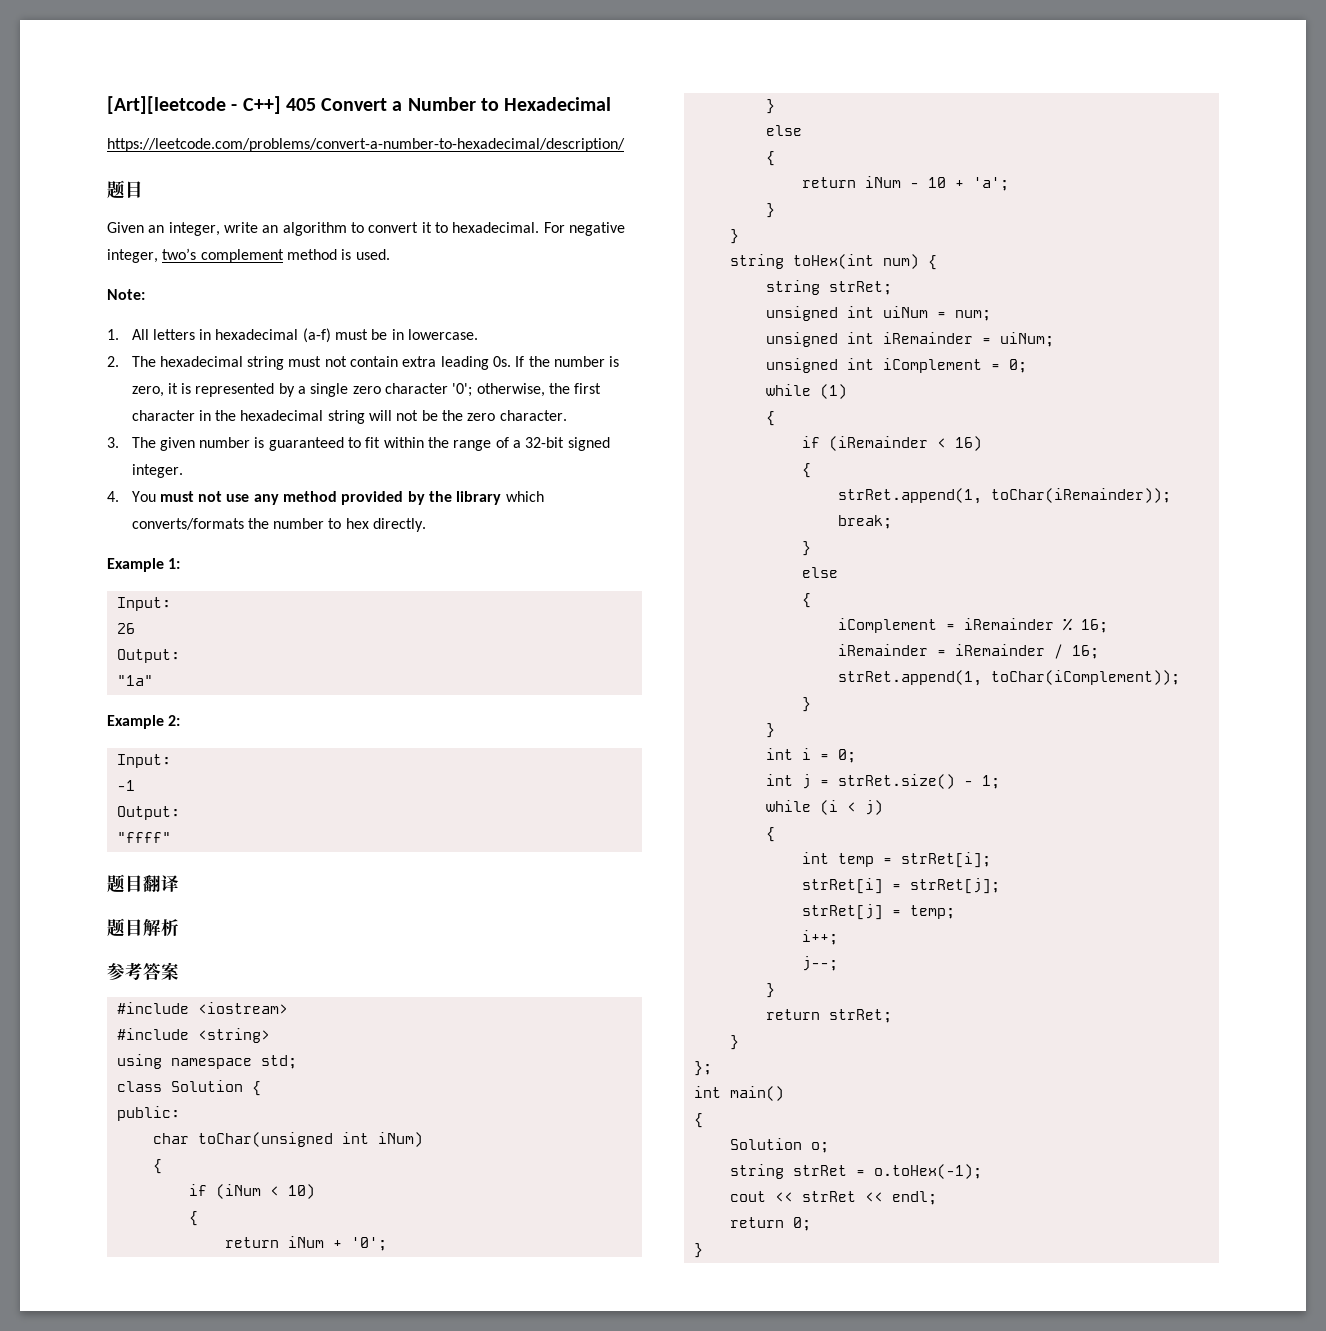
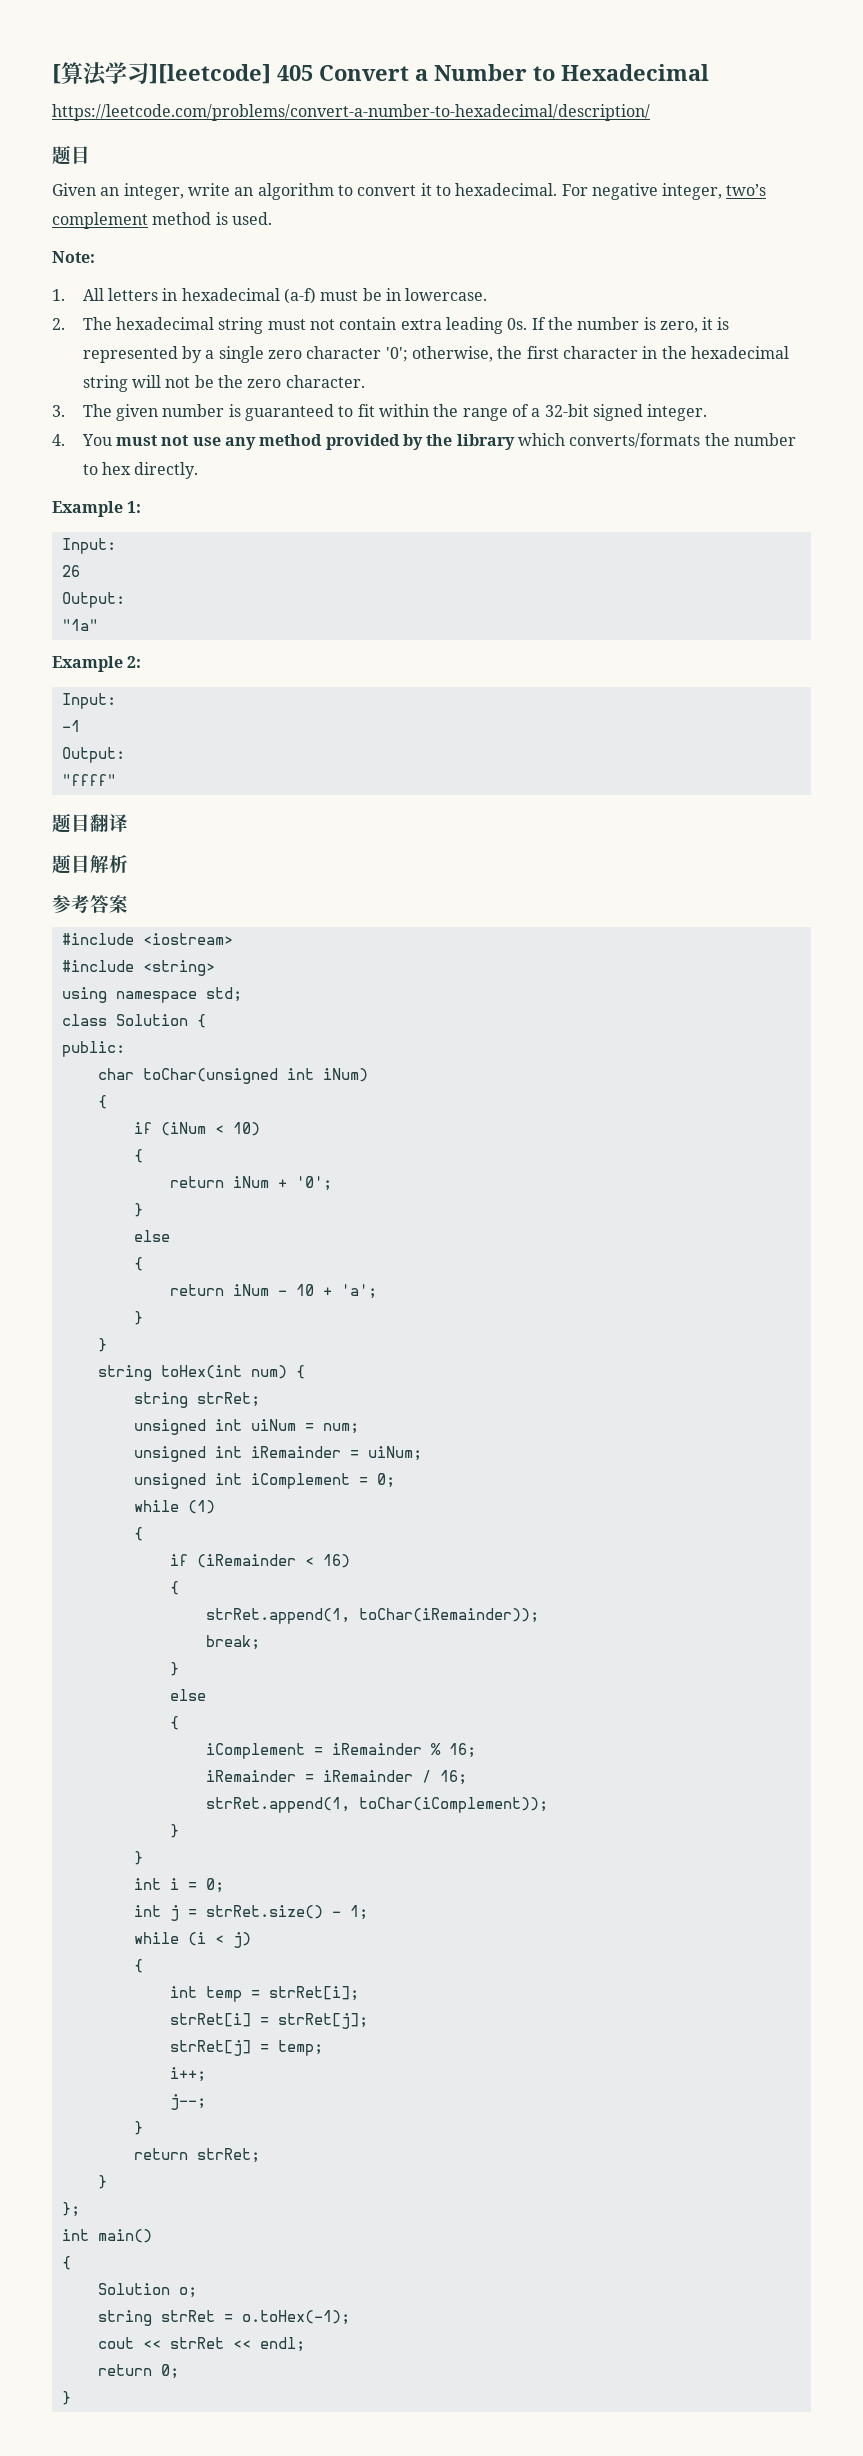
[107,96,281,114] [Art][leetcode - C++] -> [52,62,271,86] [算法学习][leetcode]

